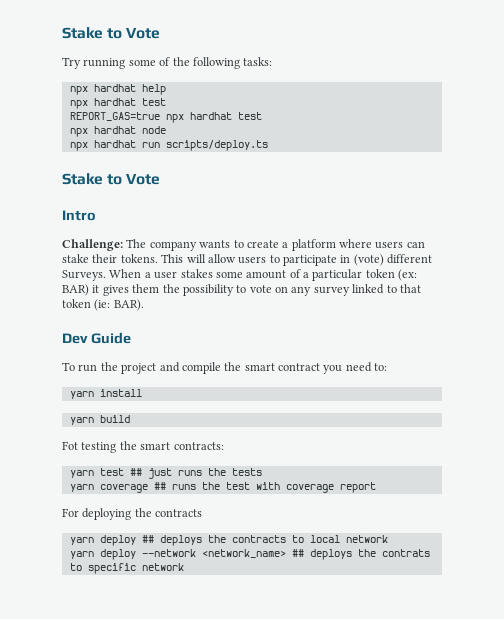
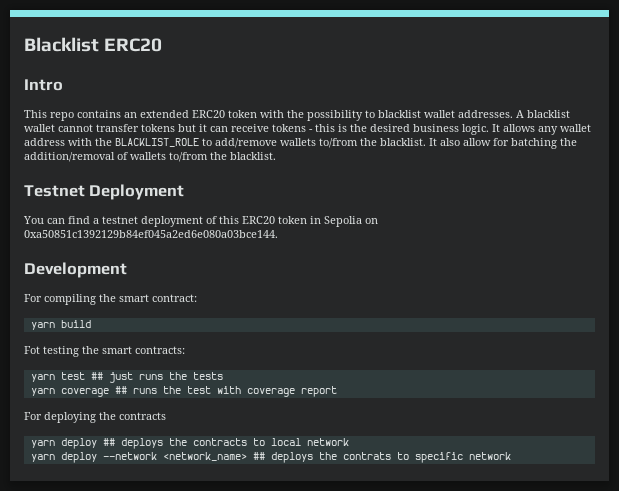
[62,27,161,39] [62,57,273,69] [69,84,166,95] [69,98,166,109] [69,112,262,123] [69,126,166,137] [69,140,268,151] [62,173,161,185] [62,210,96,221] [62,239,425,251] [62,254,433,266] [62,269,418,281] [62,284,421,296] [62,299,144,311] [62,332,131,344] [62,362,388,374] [69,389,142,399] Stake to Vote // Try running some of the following tasks: // npx hardhat help // npx hardhat test // REPORT_GAS=true npx hardhat test // npx hardhat node // npx hardhat run scripts/deploy.ts // Stake to Vote // Intro // Challenge: The company wants to create a platform where users can stake their tokens. This will allow users to participate in (vote) different Surveys. When a user stakes some amount of a particular token (ex: BAR) it gives them the possibility to vote on any survey linked to that token (ie: BAR). // Dev Guide // To run the project and compile the smart contract you need to: // yarn install -> [24,37,163,52] [24,79,63,91] [24,110,570,121] [24,124,591,135] [24,138,577,149] [24,152,276,162] [24,184,185,200] [23,216,378,227] [24,230,278,238] [24,262,127,278] [24,294,197,305] Blacklist ERC20 // Intro // This repo contains an extended ERC20 token with the possibility to blacklist wallet addresses. A blacklist wallet cannot transfer tokens but it can receive tokens - this is the desired business logic. It allows any wallet address with the BLACKLIST_ROLE to add/remove wallets to/from the blacklist. It also allow for batching the addition/removal of wallets to/from the blacklist. // Testnet Deployment // You can find a testnet deployment of this ERC20 token in Sepolia on 0xa50851c1392129b84ef045a2ed6e080a03bce144. // Development // For compiling the smart contract:

